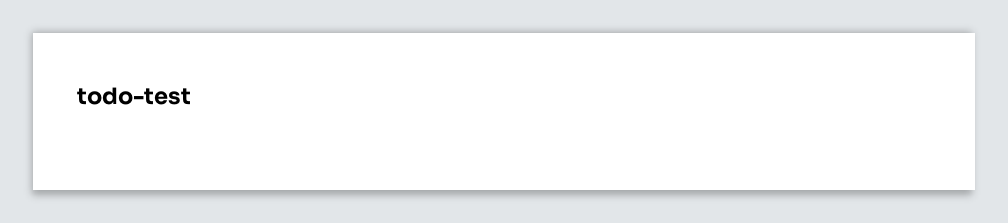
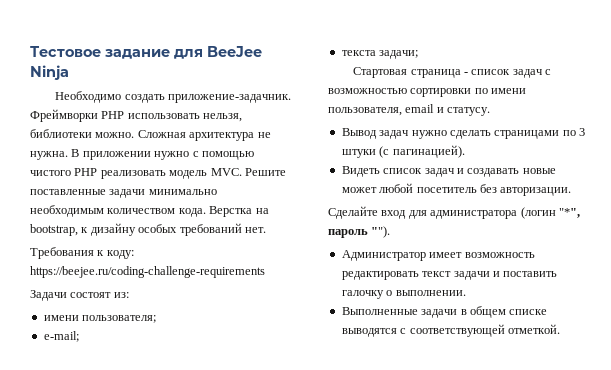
[77,87,191,105] todo-test -> [30,46,262,59] [30,65,69,80] [55,91,291,103] [30,109,243,122] [30,129,271,141] [30,149,254,160] [30,168,286,179] [30,189,217,198] [30,205,269,217] [30,223,266,236] [30,247,134,259] [30,266,265,278] [30,290,129,301] [43,315,157,323] [43,331,79,342] [341,50,419,59] [353,67,552,78] [328,88,527,97] [328,104,491,116] [341,128,585,139] [341,145,465,158] [341,166,556,177] [341,183,572,196] [328,206,580,219] [328,226,391,238] [341,250,535,261] [341,271,558,280] [341,290,466,299] [341,306,548,318] [341,324,560,337] Тестовое задание для BeeJee Ninja // Необходимо создать приложение-задачник. Фреймворки PHP использовать нельзя, библиотеки можно. Сложная архитектура не нужна. В приложении нужно с помощью чистого PHP реализовать модель MVC. Решите поставленные задачи минимально необходимым количеством кода. Верстка на bootstrap, к дизайну особых требований нет. // Требования к коду: https://beejee.ru/coding-challenge-requirements // Задачи состоят из: // имени пользователя; // е-mail; // текста задачи; // Стартовая страница - список задач с возможностью сортировки по имени пользователя, email и статусу. // Вывод задач нужно сделать страницами по 3 штуки (с пагинацией). // Видеть список задач и создавать новые может любой посетитель без авторизации. // Сделайте вход для администратора (логин "*", пароль ""). // Администратор имеет возможность редактировать текст задачи и поставить галочку о выполнении. // Выполненные задачи в общем списке выводятся с соответствующей отметкой.

